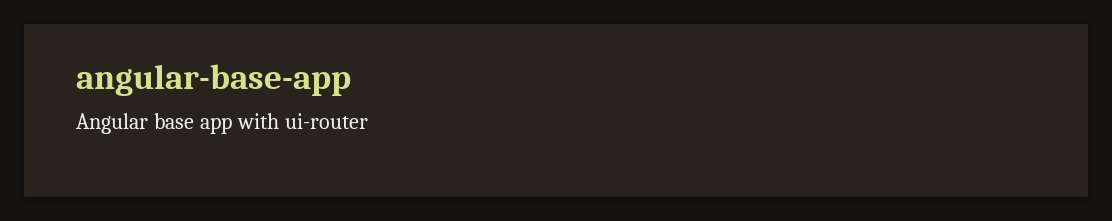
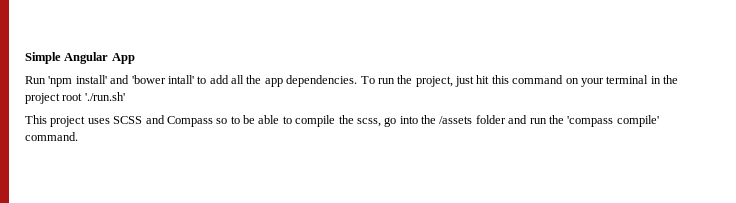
[76,64,351,96] [76,113,368,134] angular-base-app // Angular base app with ui-router -> [25,52,135,64] [25,75,678,87] [25,92,125,104] [25,115,659,127] [25,132,78,141] Simple Angular App // Run 'npm install' and 'bower intall' to add all the app dependencies. To run the project, just hit this command on your terminal in the project root './run.sh' // This project uses SCSS and Compass so to be able to compile the scss, go into the /assets folder and run the 'compass compile' command.

